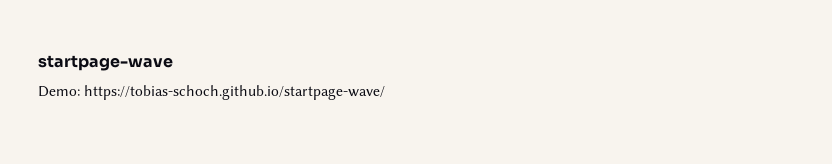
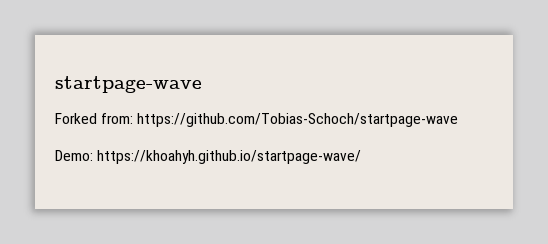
(173, 63) none -> [55,113,459,127] // Forked from: https://github.com/Tobias-Schoch/startpage-wave
[84,85,386,100] https://tobias-schoch.github.io/startpage-wave/ -> [97,150,362,164] https://khoahyh.github.io/startpage-wave/

